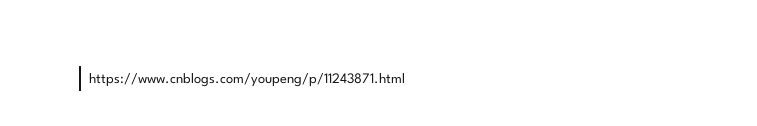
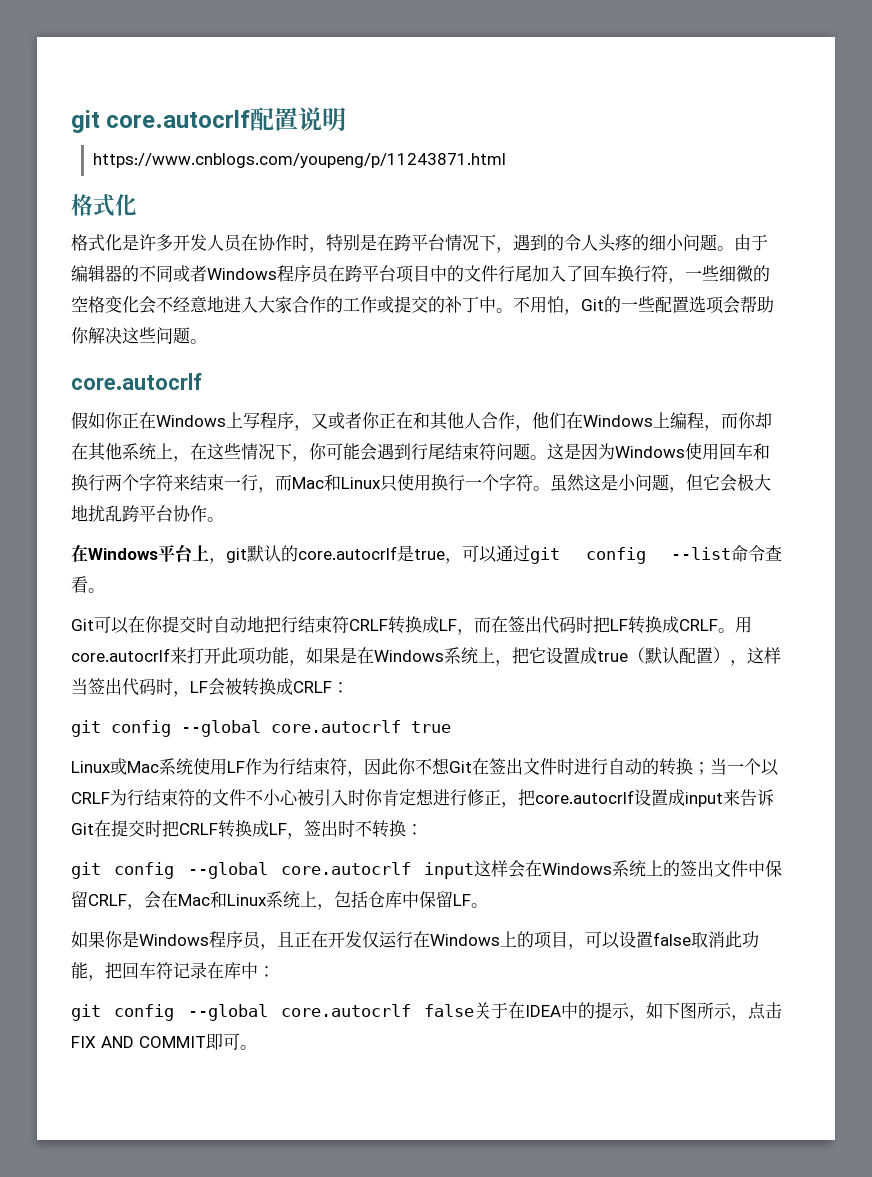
[88,73,405,87] https://www.cnblogs.com/youpeng/p/11243871.html -> [71,107,347,133] [93,153,507,168] [71,194,137,217] [71,234,768,253] [71,265,770,284] [71,296,774,315] [71,327,207,344] [71,373,202,390] [71,411,772,431] [71,442,770,462] [71,473,771,493] [71,505,224,522] [71,544,782,564] [71,576,105,593] [71,616,752,635] [71,647,781,666] [71,678,349,697] [71,720,451,737] [71,758,779,777] [71,789,774,808] [71,820,423,839] [71,860,782,879] [71,891,488,910] [71,931,759,950] [71,962,275,981] [71,1002,782,1021] [71,1033,257,1050] git core.autocrlf配置说明 // https://www.cnblogs.com/youpeng/p/11243871.html // 格式化 // 格式化是许多开发人员在协作时，特别是在跨平台情况下，遇到的令人头疼的细小问题。由于编辑器的不同或者Windows程序员在跨平台项目中的文件行尾加入了回车换行符，一些细微的空格变化会不经意地进入大家合作的工作或提交的补丁中。不用怕，Git的一些配置选项会帮助你解决这些问题。 // core.autocrlf // 假如你正在Windows上写程序，又或者你正在和其他人合作，他们在Windows上编程，而你却在其他系统上，在这些情况下，你可能会遇到行尾结束符问题。这是因为Windows使用回车和换行两个字符来结束一行，而Mac和Linux只使用换行一个字符。虽然这是小问题，但它会极大地扰乱跨平台协作。 // 在Windows平台上，git默认的core.autocrlf是true，可以通过git config --list命令查看。 // Git可以在你提交时自动地把行结束符CRLF转换成LF，而在签出代码时把LF转换成CRLF。用core.autocrlf来打开此项功能，如果是在Windows系统上，把它设置成true（默认配置），这样当签出代码时，LF会被转换成CRLF： // git config --global core.autocrlf true // Linux或Mac系统使用LF作为行结束符，因此你不想Git在签出文件时进行自动的转换；当一个以CRLF为行结束符的文件不小心被引入时你肯定想进行修正，把core.autocrlf设置成input来告诉Git在提交时把CRLF转换成LF，签出时不转换： // git config --global core.autocrlf input这样会在Windows系统上的签出文件中保留CRLF，会在Mac和Linux系统上，包括仓库中保留LF。 // 如果你是Windows程序员，且正在开发仅运行在Windows上的项目，可以设置false取消此功能，把回车符记录在库中： // git config --global core.autocrlf false关于在IDEA中的提示，如下图所示，点击FIX AND COMMIT即可。

